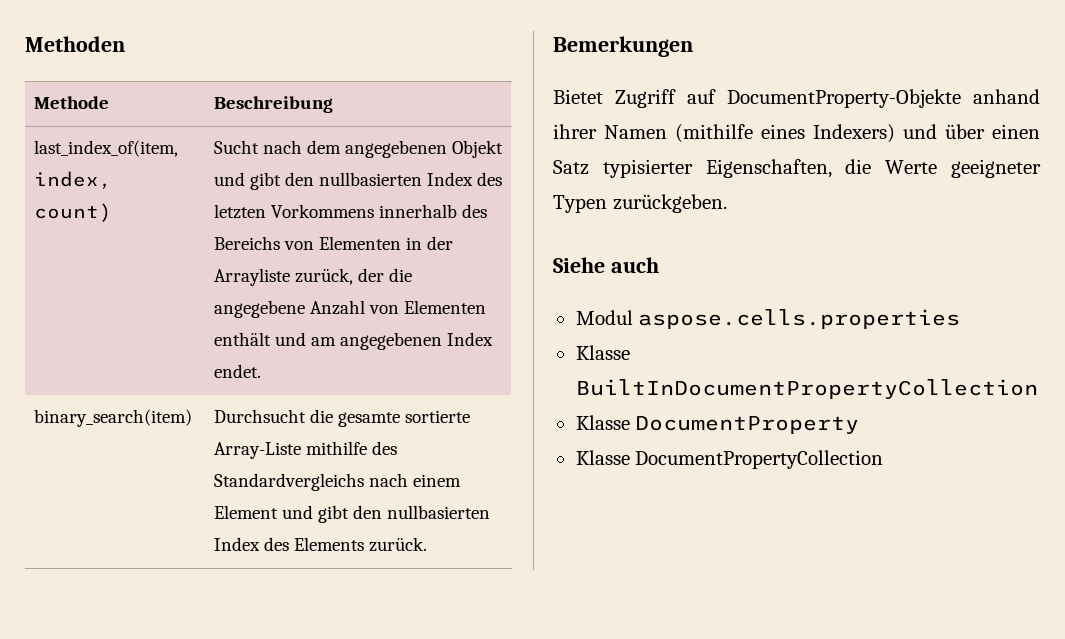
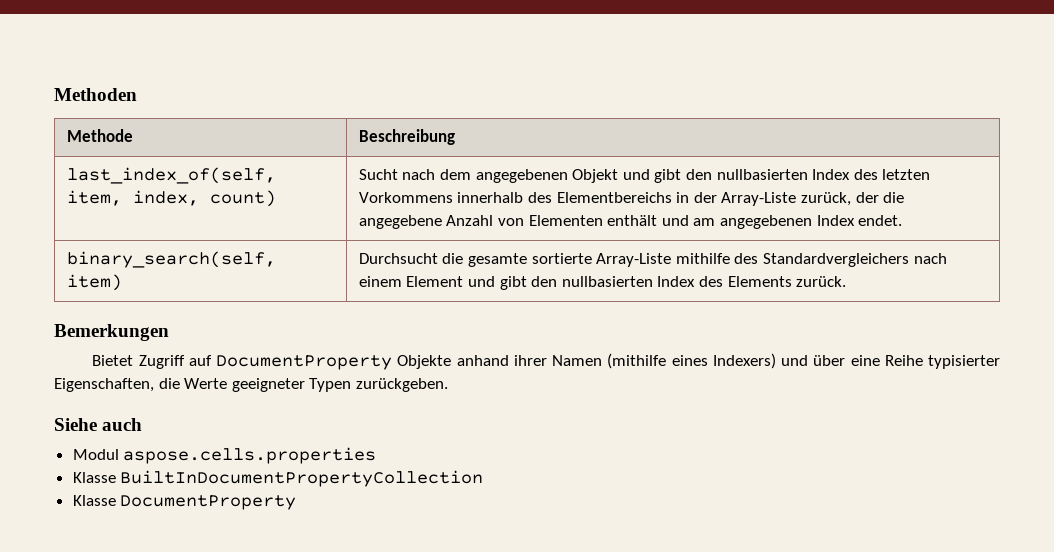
[33,140,178,157] last_index_of(item, -> [66,167,276,184] [66,190,122,206] last_index_of(self, item,
[213,236,401,250] Bereichs von Elementen -> [556,192,672,203] Elementbereichs
[213,268,290,286] Arrayliste -> [721,192,797,206] Array-Liste
[33,409,192,427] binary_search(item) -> [66,251,276,268] [66,274,122,291] binary_search(self, item)
[213,473,364,491] Standardvergleichs -> [763,253,910,267] Standardvergleichers
[727,89,961,108] DocumentProperty-Objekte -> [216,355,452,370] DocumentProperty Objekte
[992,124,1040,139] [553,160,589,175] einen Satz -> [850,355,923,366] eine Reihe
[575,450,884,469] // Klasse DocumentPropertyCollection -> (297, 502) none

